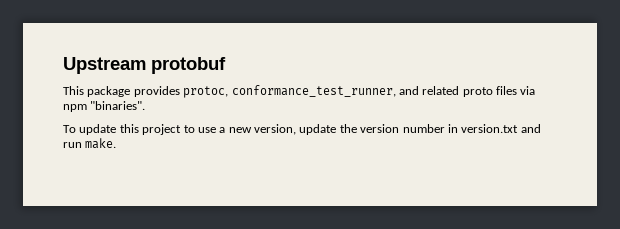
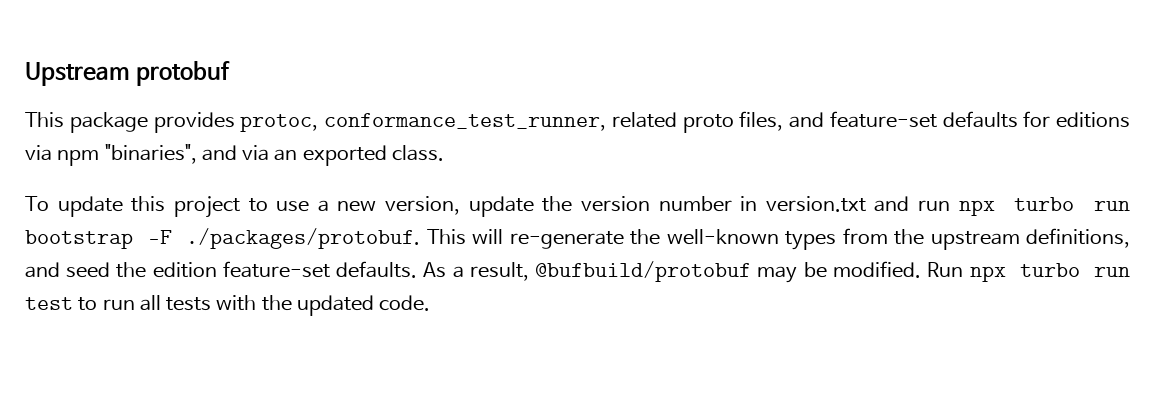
[398,86,419,95] and -> (607, 122) none
[496,86,536,95] [63,101,146,112] files via npm "binaries". -> [739,111,1130,131] [25,144,444,166] files, and feature-set defaults for editions via npm "binaries", and via an exported class.
[85,138,117,149] make. -> [958,197,1130,216] [25,228,1131,250] [25,261,1130,283] [25,295,431,316] npx turbo run bootstrap -F ./packages/protobuf. This will re-generate the well-known types from the upstream definitions, and seed the edition feature-set defaults. As a result, @bufbuild/protobuf may be modified. Run npx turbo run test to run all tests with the updated code.

